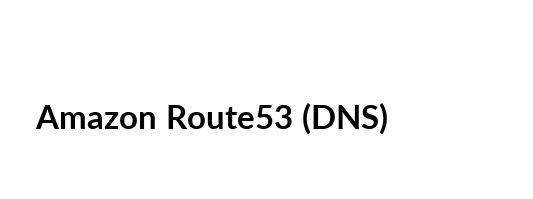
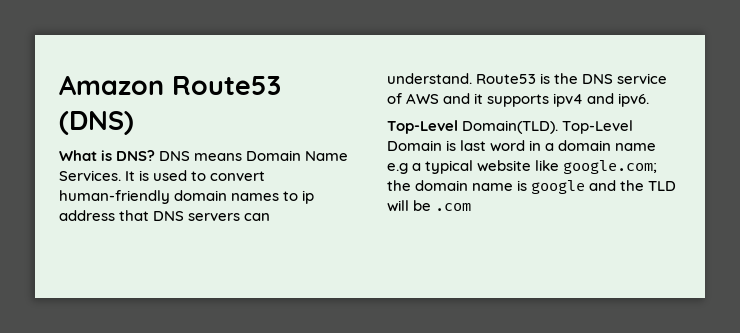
(388, 119) none -> [59,150,349,161] [59,170,266,181] [59,190,315,204] [59,210,271,221] [387,73,668,84] [387,93,650,107] [387,120,634,134] [387,140,657,152] [387,160,658,174] [387,180,677,194] [387,200,472,212] // What is DNS? DNS means Domain Name Services. It is used to convert human-friendly domain names to ip address that DNS servers can understand. Route53 is the DNS service of AWS and it supports ipv4 and ipv6. // Top-Level Domain(TLD). Top-Level Domain is last word in a domain name e.g a typical website like google.com; the domain name is google and the TLD will be .com

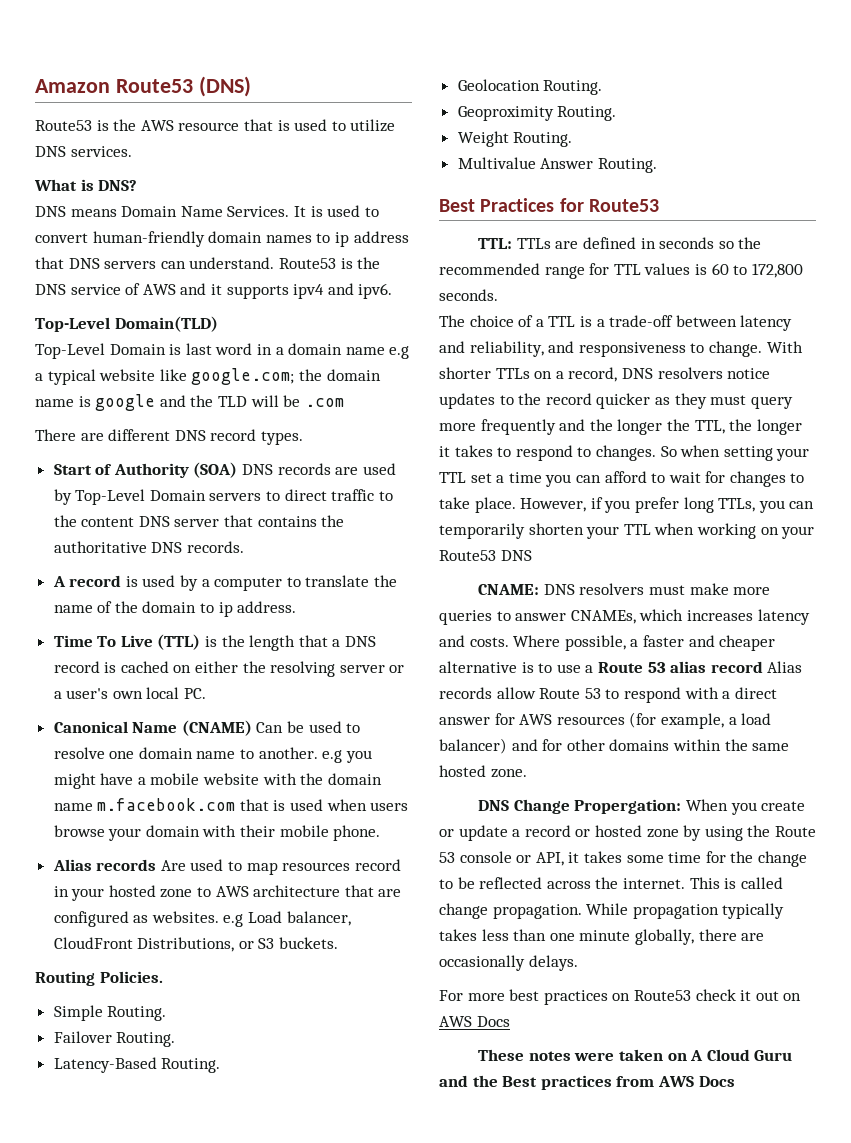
(134, 123) none -> [35,119,396,132] [35,146,132,157] // Route53 is the AWS resource that is used to utilize DNS services.
(156, 155) none -> (138, 185) //
[462,120,559,134] Domain(TLD). -> [114,316,218,332] Domain(TLD) //
(472, 207) none -> [35,429,303,445] [53,462,396,478] [53,489,393,505] [53,515,345,527] [53,541,244,553] [52,575,398,591] [53,601,297,617] [53,634,377,651] [53,661,405,677] [53,687,207,699] [53,720,361,736] [53,747,372,763] [53,773,382,789] [53,798,409,811] [53,825,381,841] [52,859,401,875] [53,885,402,901] [53,911,351,927] [53,937,339,952] [35,971,163,986] [53,1005,167,1021] [53,1031,176,1047] [53,1057,221,1073] [457,79,603,95] [457,106,617,121] [457,131,573,147] [457,157,657,173] [439,198,659,212] [478,237,762,249] [439,263,803,279] [439,289,498,301] [439,315,793,331] [439,341,803,357] [439,367,771,382] [439,393,793,409] [439,419,802,435] [439,445,810,461] [439,471,805,487] [439,497,815,513] [439,523,815,539] [439,550,532,561] [478,583,771,595] [439,609,810,625] [439,635,776,651] [439,661,803,673] [439,687,777,703] [439,712,772,729] [439,738,790,754] [439,765,527,778] [478,799,806,815] [439,825,816,841] [439,851,807,867] [439,877,783,889] [439,903,785,919] [439,929,765,945] [439,955,578,971] [439,989,802,1005] [439,1016,510,1027] [478,1049,793,1061] [439,1075,735,1090] // There are different DNS record types. // Start of Authority (SOA) DNS records are used by Top-Level Domain servers to direct traffic to the content DNS server that contains the authoritative DNS records. // A record is used by a computer to translate the name of the domain to ip address. // Time To Live (TTL) is the length that a DNS record is cached on either the resolving server or a user's own local PC. // Canonical Name (CNAME) Can be used to resolve one domain name to another. e.g you might have a mobile website with the domain name m.facebook.com that is used when users browse your domain with their mobile phone. // Alias records Are used to map resources record in your hosted zone to AWS architecture that are configured as websites. e.g Load balancer, CloudFront Distributions, or S3 buckets. // Routing Policies. // Simple Routing. // Failover Routing. // Latency-Based Routing. // Geolocation Routing. // Geoproximity Routing. // Weight Routing. // Multivalue Answer Routing. // Best Practices for Route53 // TTL: TTLs are defined in seconds so the recommended range for TTL values is 60 to 172,800 seconds. // The choice of a TTL is a trade-off between latency and reliability, and responsiveness to change. With shorter TTLs on a record, DNS resolvers notice updates to the record quicker as they must query more frequently and the longer the TTL, the longer it takes to respond to changes. So when setting your TTL set a time you can afford to wait for changes to take place. However, if you prefer long TTLs, you can temporarily shorten your TTL when working on your Route53 DNS // CNAME: DNS resolvers must make more queries to answer CNAMEs, which increases latency and costs. Where possible, a faster and cheaper alternative is to use a Route 53 alias record Alias records allow Route 53 to respond with a direct answer for AWS resources (for example, a load balancer) and for other domains within the same hosted zone. // DNS Change Propergation: When you create or update a record or hosted zone by using the Route 53 console or API, it takes some time for the change to be reflected across the internet. This is called change propagation. While propagation typically takes less than one minute globally, there are occasionally delays. // For more best practices on Route53 check it out on AWS Docs // These notes were taken on A Cloud Guru and the Best practices from AWS Docs

